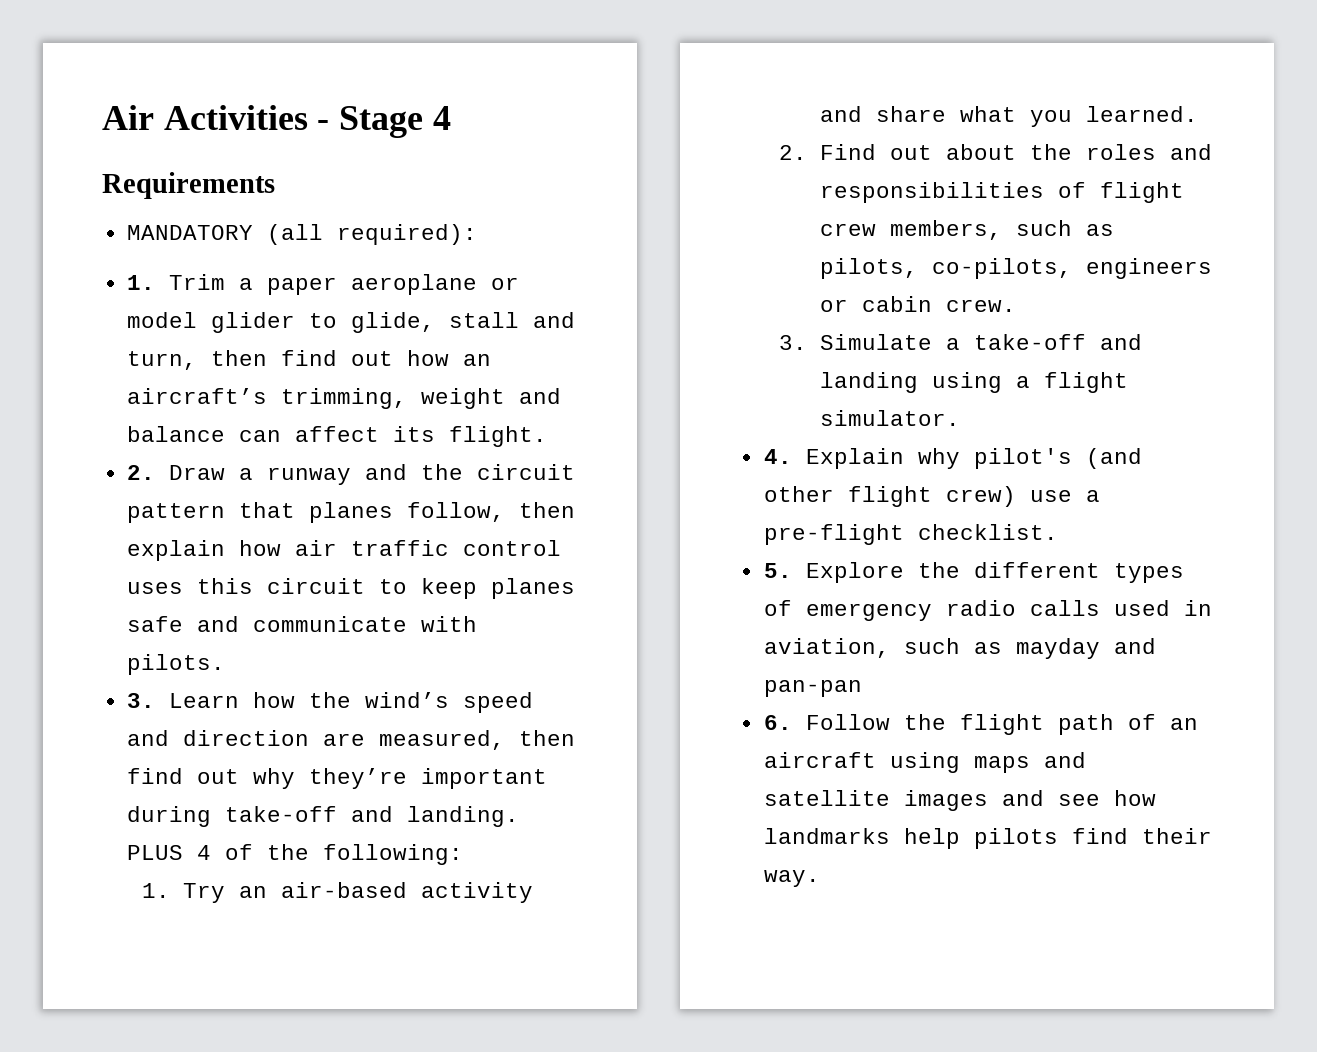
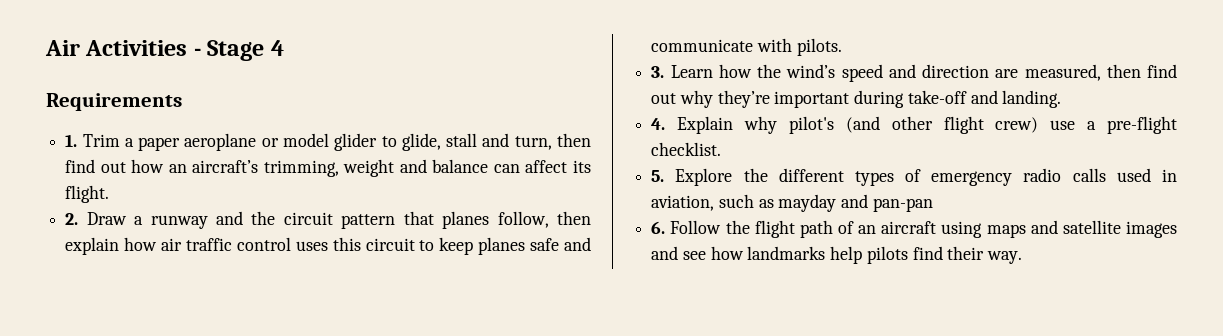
[126,224,477,245] // MANDATORY (all required): -> (182, 102) none
[126,844,463,865] [142,882,533,903] [819,106,1198,127] [779,144,1212,160] [819,182,1184,203] [819,220,1114,240] [819,258,1212,279] [819,296,1016,312] [779,334,1142,350] [819,372,1128,393] [819,410,960,426] PLUS 4 of the following: // 1. Try an air-based activity and share what you learned. // 2. Find out about the roles and responsibilities of flight crew members, such as pilots, co-pilots, engineers or cabin crew. // 3. Simulate a take-off and landing using a flight simulator. -> (1062, 99) none

